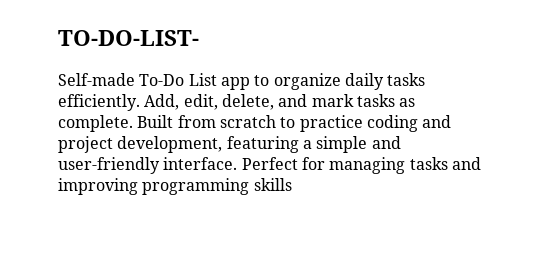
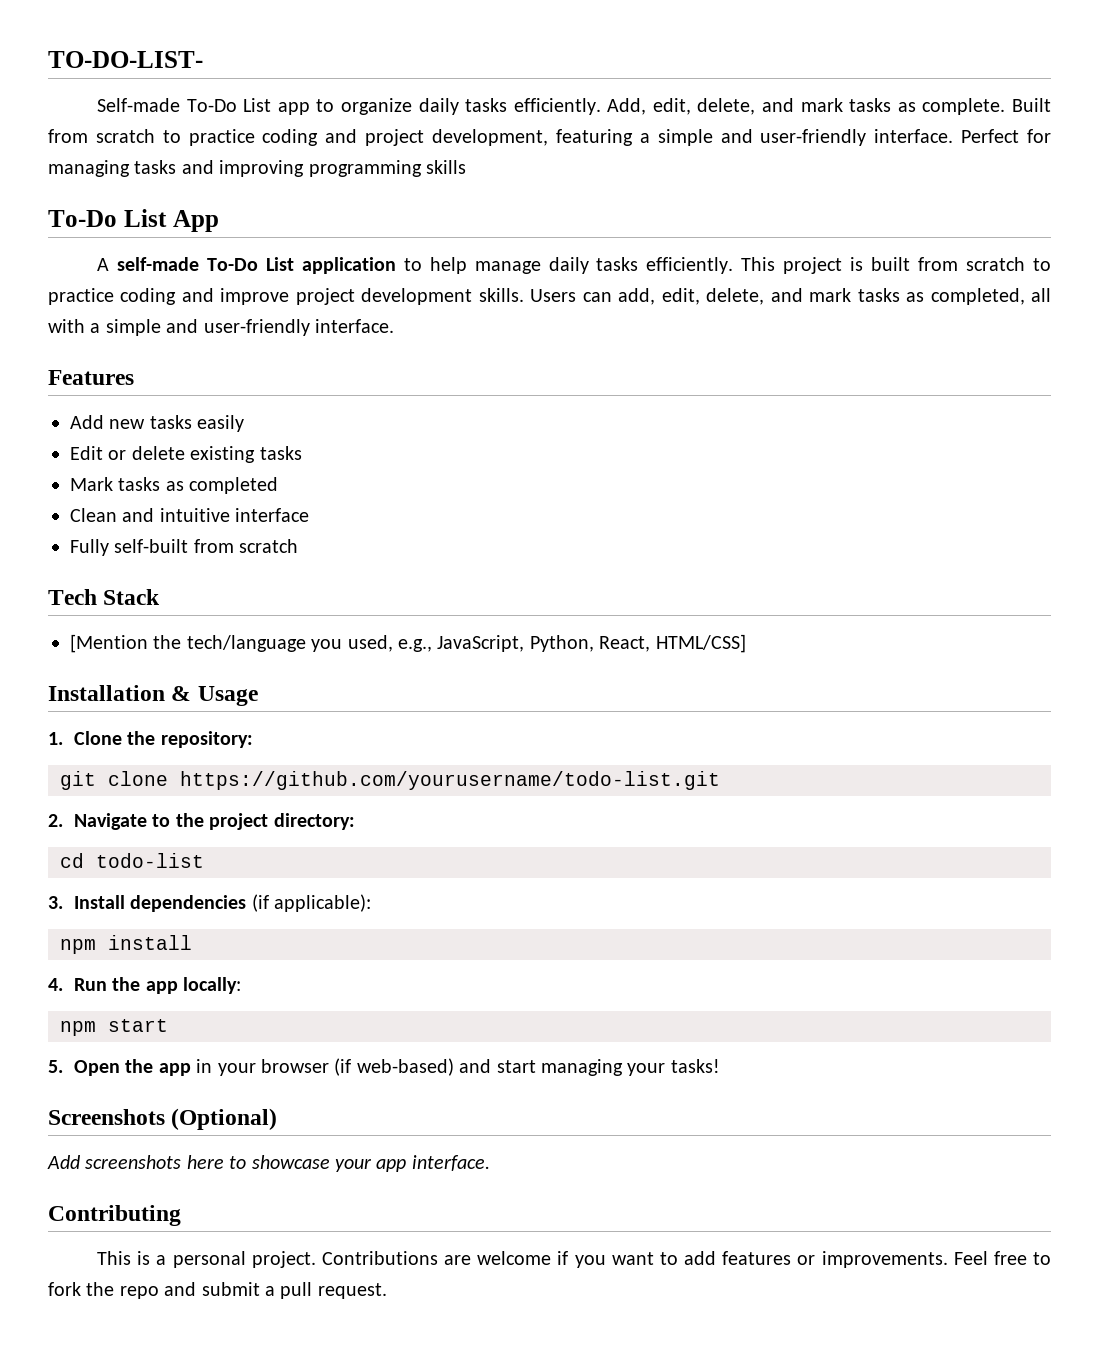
(292, 184) none -> [48,209,219,232] [97,257,1051,274] [48,288,1052,305] [48,319,394,336] [48,370,134,385] [70,415,245,432] [70,446,302,463] [70,477,279,494] [70,508,310,522] [70,539,299,556] [48,589,161,605] [70,634,746,653] [48,685,258,706] [48,731,253,748] [60,771,720,790] [48,813,355,830] [60,853,204,868] [48,894,372,912] [60,935,192,954] [48,977,242,994] [60,1019,168,1036] [48,1058,720,1076] [48,1108,278,1130] [47,1155,490,1172] [48,1205,181,1226] [97,1251,1051,1268] [48,1282,387,1299] // To-Do List App // A self-made To-Do List application to help manage daily tasks efficiently. This project is built from scratch to practice coding and improve project development skills. Users can add, edit, delete, and mark tasks as completed, all with a simple and user-friendly interface. // Features // Add new tasks easily // Edit or delete existing tasks // Mark tasks as completed // Clean and intuitive interface // Fully self-built from scratch // Tech Stack // [Mention the tech/language you used, e.g., JavaScript, Python, React, HTML/CSS] // Installation & Usage // 1. Clone the repository: // git clone https://github.com/yourusername/todo-list.git // 2. Navigate to the project directory: // cd todo-list // 3. Install dependencies (if applicable): // npm install // 4. Run the app locally: // npm start // 5. Open the app in your browser (if web-based) and start managing your tasks! // Screenshots (Optional) // Add screenshots here to showcase your app interface. // Contributing // This is a personal project. Contributions are welcome if you want to add features or improvements. Feel free to fork the repo and submit a pull request.

